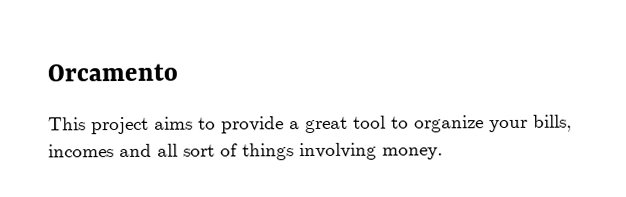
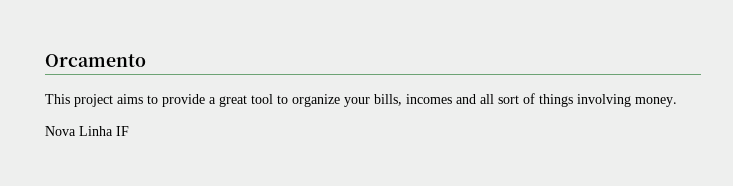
(443, 153) none -> [45,126,129,136] // Nova Linha IF

